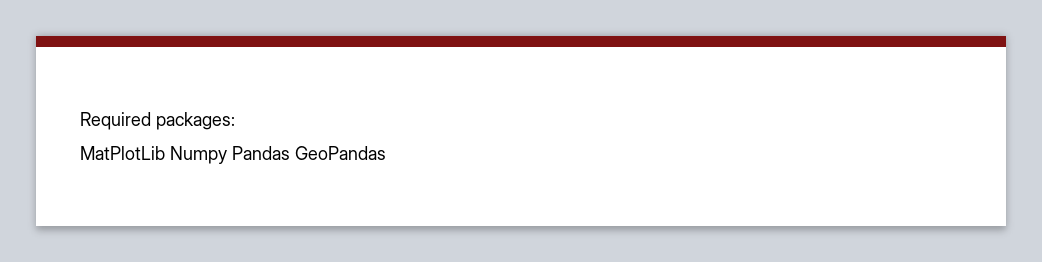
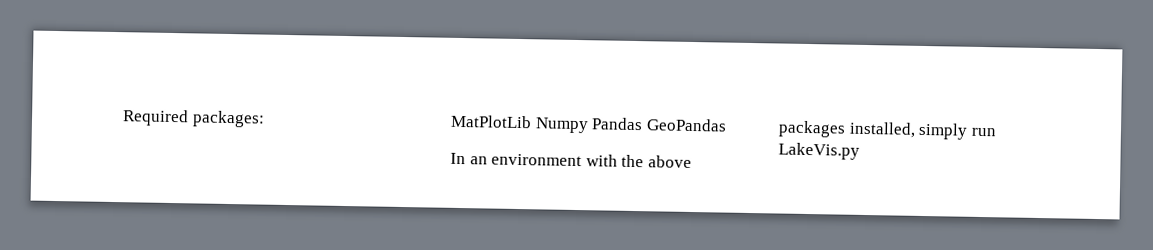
(386, 153) none -> [450,152,692,168] [778,120,997,140] [778,142,860,160] // In an environment with the above packages installed, simply run LakeVis.py

